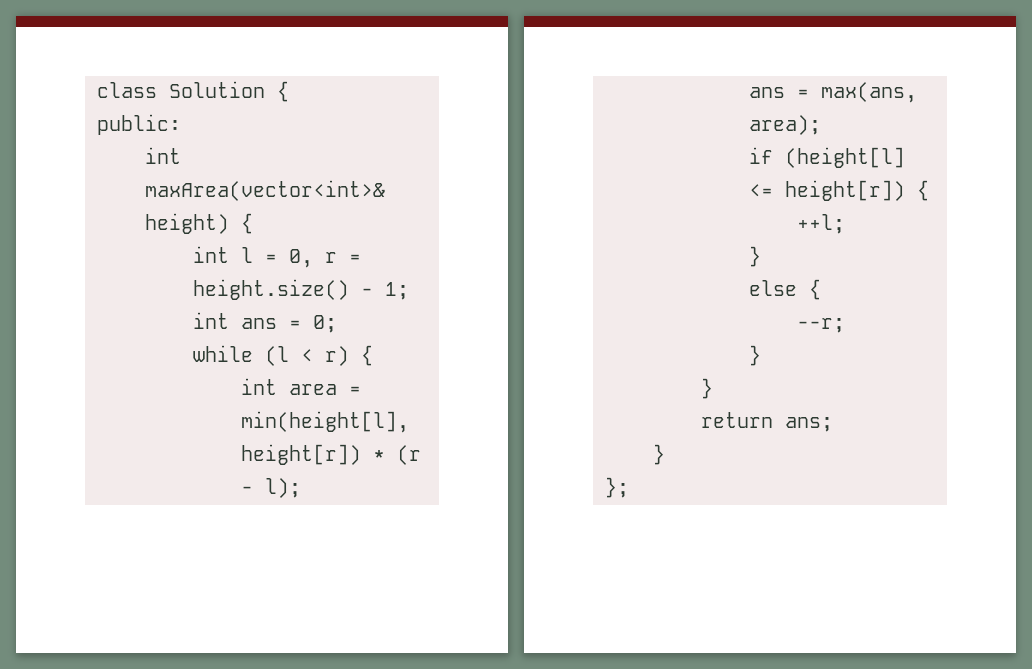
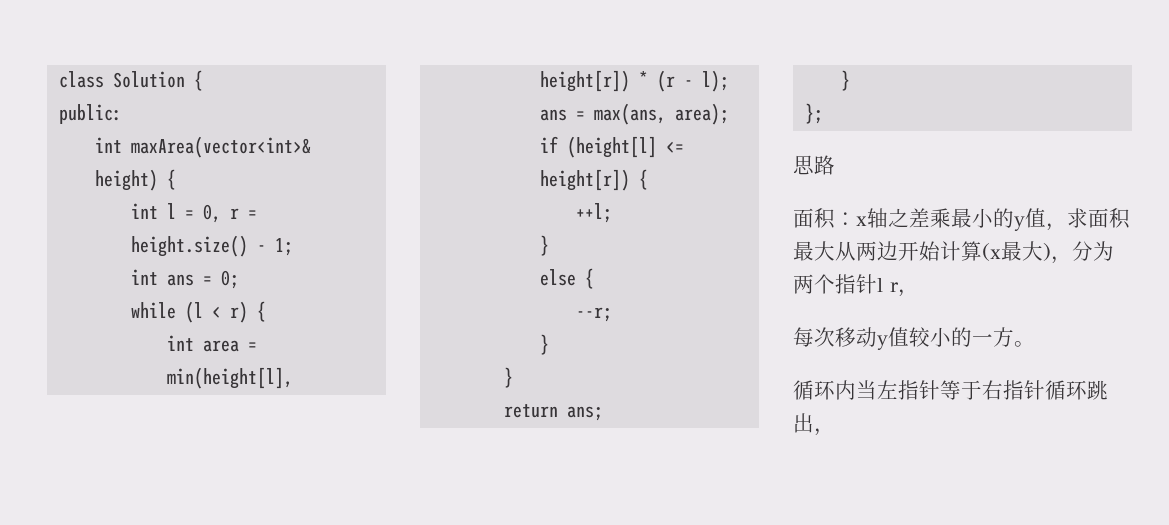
(629, 487) none -> [793,155,835,175] [793,208,1130,231] [793,241,1114,264] [793,274,919,297] [793,327,1035,350] [793,380,1108,400] [793,413,835,436] // 思路 // 面积：x轴之差乘最小的y值，求面积最大从两边开始计算(x最大)，分为两个指针l r， // 每次移动y值较小的一方。 // 循环内当左指针等于右指针循环跳出，

